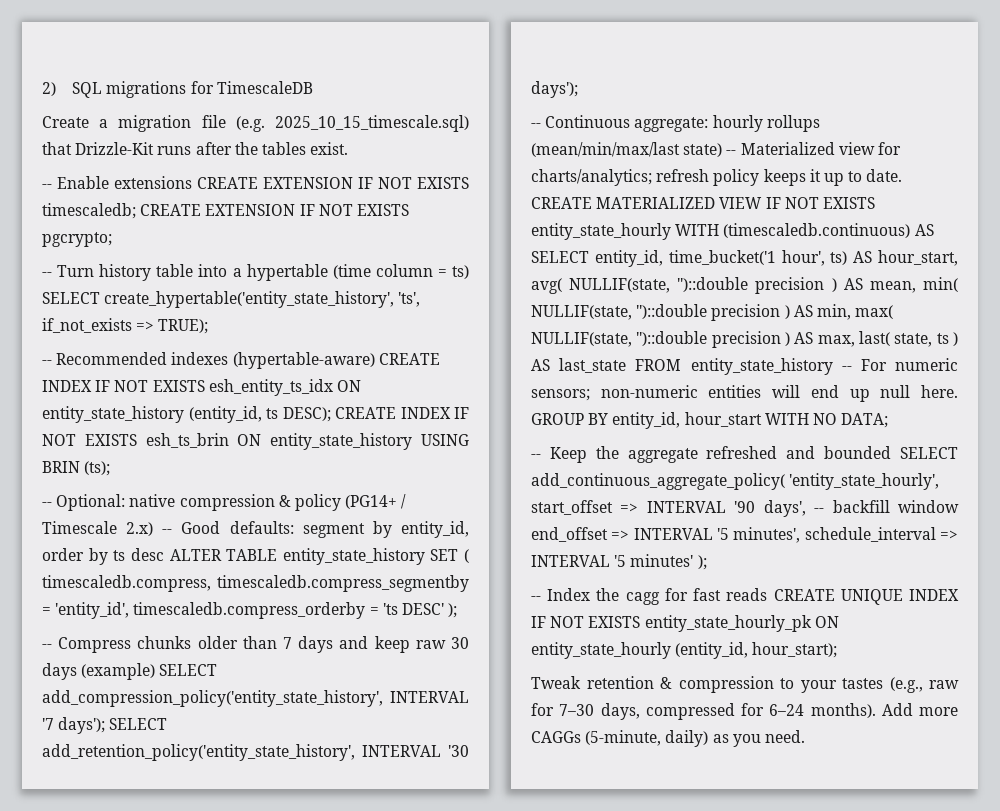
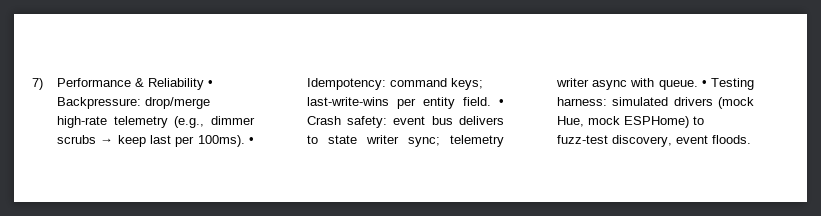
[42,81,313,98] [42,115,469,132] [42,142,349,155] [42,176,469,189] [42,203,409,219] [42,232,112,247] [42,264,470,281] [42,291,421,308] [42,318,209,334] [42,352,440,369] [42,379,361,396] [42,406,469,423] [42,433,469,450] [42,461,111,476] [42,494,407,511] [42,521,470,538] [42,548,469,565] [42,575,469,592] [42,602,458,619] [42,636,469,653] [42,663,218,680] [42,690,469,707] [42,717,168,734] [42,744,469,761] [531,81,578,98] [531,115,820,132] [531,142,901,157] [531,169,903,186] [531,197,875,209] [531,223,934,240] [531,250,958,267] [531,277,959,294] [531,304,894,321] [531,331,958,348] [531,358,958,375] [531,385,958,402] [531,412,889,429] [531,446,958,463] [531,473,940,490] [531,500,959,517] [531,527,958,543] [531,554,707,570] [531,588,959,605] [531,615,839,632] [531,642,838,659] [531,676,959,693] [531,703,958,720] [531,730,805,747] 2) SQL migrations for TimescaleDB // Create a migration file (e.g. 2025_10_15_timescale.sql) that Drizzle-Kit runs after the tables exist. // -- Enable extensions CREATE EXTENSION IF NOT EXISTS timescaledb; CREATE EXTENSION IF NOT EXISTS pgcrypto; // -- Turn history table into a hypertable (time column = ts) SELECT create_hypertable('entity_state_history', 'ts', if_not_exists => TRUE); // -- Recommended indexes (hypertable-aware) CREATE INDEX IF NOT EXISTS esh_entity_ts_idx ON entity_state_history (entity_id, ts DESC); CREATE INDEX IF NOT EXISTS esh_ts_brin ON entity_state_history USING BRIN (ts); // -- Optional: native compression & policy (PG14+ / Timescale 2.x) -- Good defaults: segment by entity_id, order by ts desc ALTER TABLE entity_state_history SET ( timescaledb.compress, timescaledb.compress_segmentby = 'entity_id', timescaledb.compress_orderby = 'ts DESC' ); // -- Compress chunks older than 7 days and keep raw 30 days (example) SELECT add_compression_policy('entity_state_history', INTERVAL '7 days'); SELECT add_retention_policy('entity_state_history', INTERVAL '30 days'); // -- Continuous aggregate: hourly rollups (mean/min/max/last state) -- Materialized view for charts/analytics; refresh policy keeps it up to date. CREATE MATERIALIZED VIEW IF NOT EXISTS entity_state_hourly WITH (timescaledb.continuous) AS SELECT entity_id, time_bucket('1 hour', ts) AS hour_start, avg( NULLIF(state, '')::double precision ) AS mean, min( NULLIF(state, '')::double precision ) AS min, max( NULLIF(state, '')::double precision ) AS max, last( state, ts ) AS last_state FROM entity_state_history -- For numeric sensors; non-numeric entities will end up null here. GROUP BY entity_id, hour_start WITH NO DATA; // -- Keep the aggregate refreshed and bounded SELECT add_continuous_aggregate_policy( 'entity_state_hourly', start_offset => INTERVAL '90 days', -- backfill window end_offset => INTERVAL '5 minutes', schedule_interval => INTERVAL '5 minutes' ); // -- Index the cagg for fast reads CREATE UNIQUE INDEX IF NOT EXISTS entity_state_hourly_pk ON entity_state_hourly (entity_id, hour_start); // Tweak retention & compression to your tastes (e.g., raw for 7–30 days, compressed for 6–24 months). Add more CAGGs (5-minute, daily) as you need. -> [32,78,213,90] [56,97,210,109] [56,116,255,128] [56,135,254,147] [306,78,483,90] [306,97,504,109] [306,116,504,128] [306,135,504,147] [555,78,754,90] [556,97,754,109] [556,116,704,128] [556,135,751,147] 7) Performance & Reliability • Backpressure: drop/merge high-rate telemetry (e.g., dimmer scrubs → keep last per 100ms). • Idempotency: command keys; last-write-wins per entity field. • Crash safety: event bus delivers to state writer sync; telemetry writer async with queue. • Testing harness: simulated drivers (mock Hue, mock ESPHome) to fuzz-test discovery, event floods.

